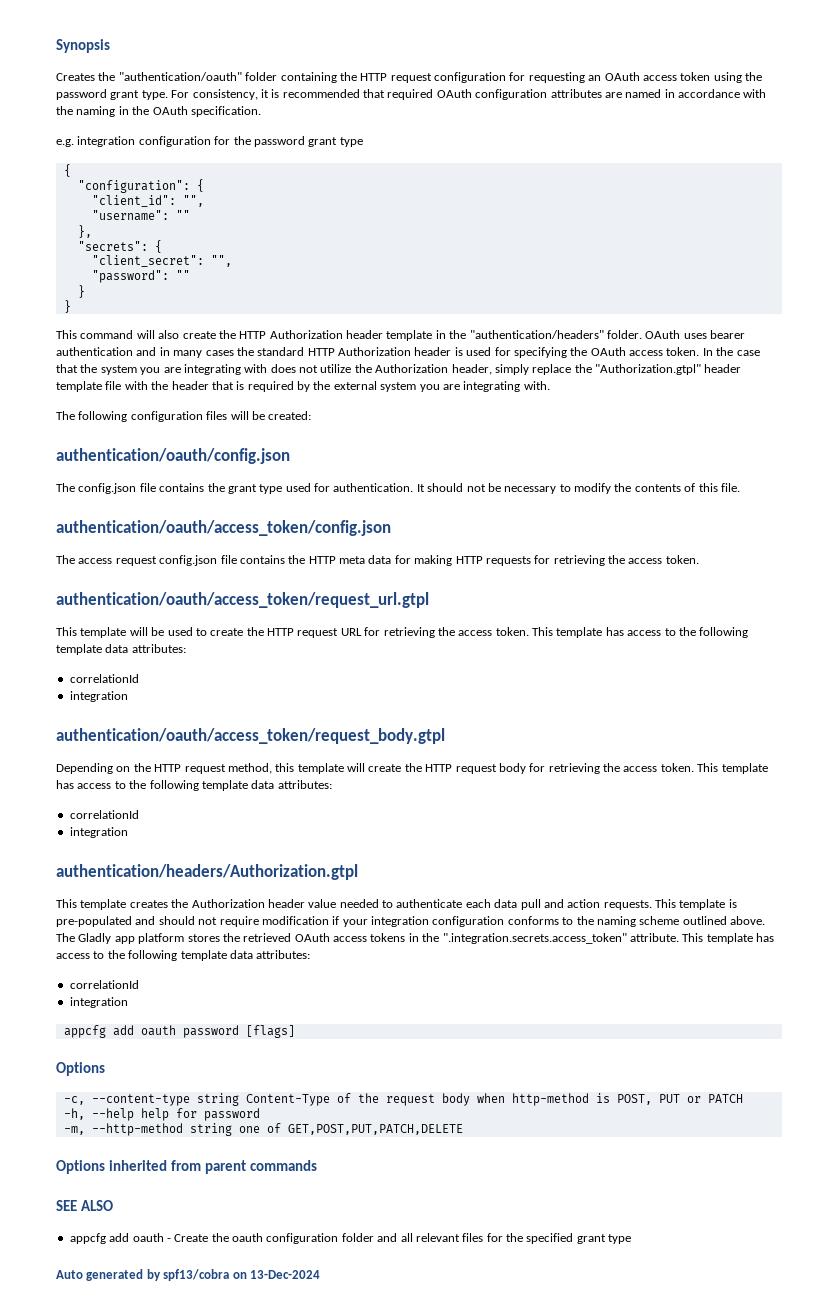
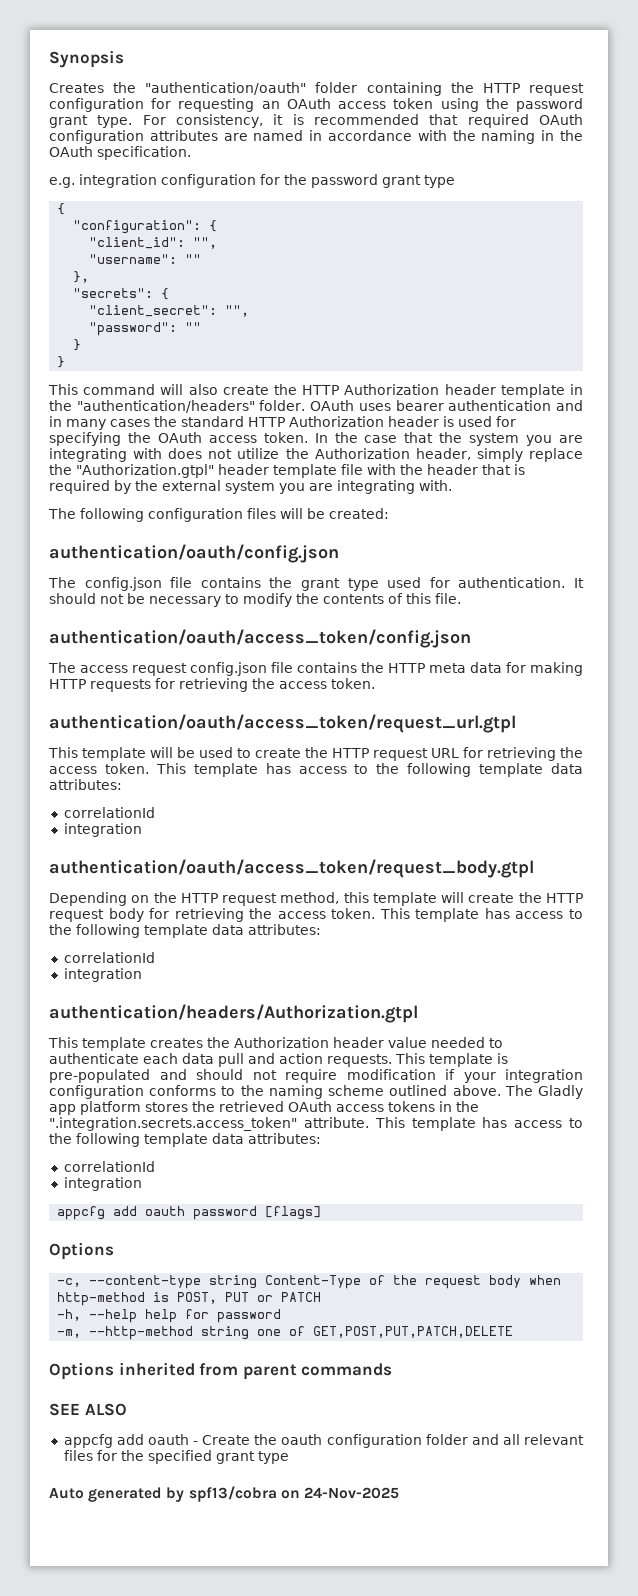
[249,1270,320,1279] 13-Dec-2024 -> [303,1487,399,1499] 24-Nov-2025

